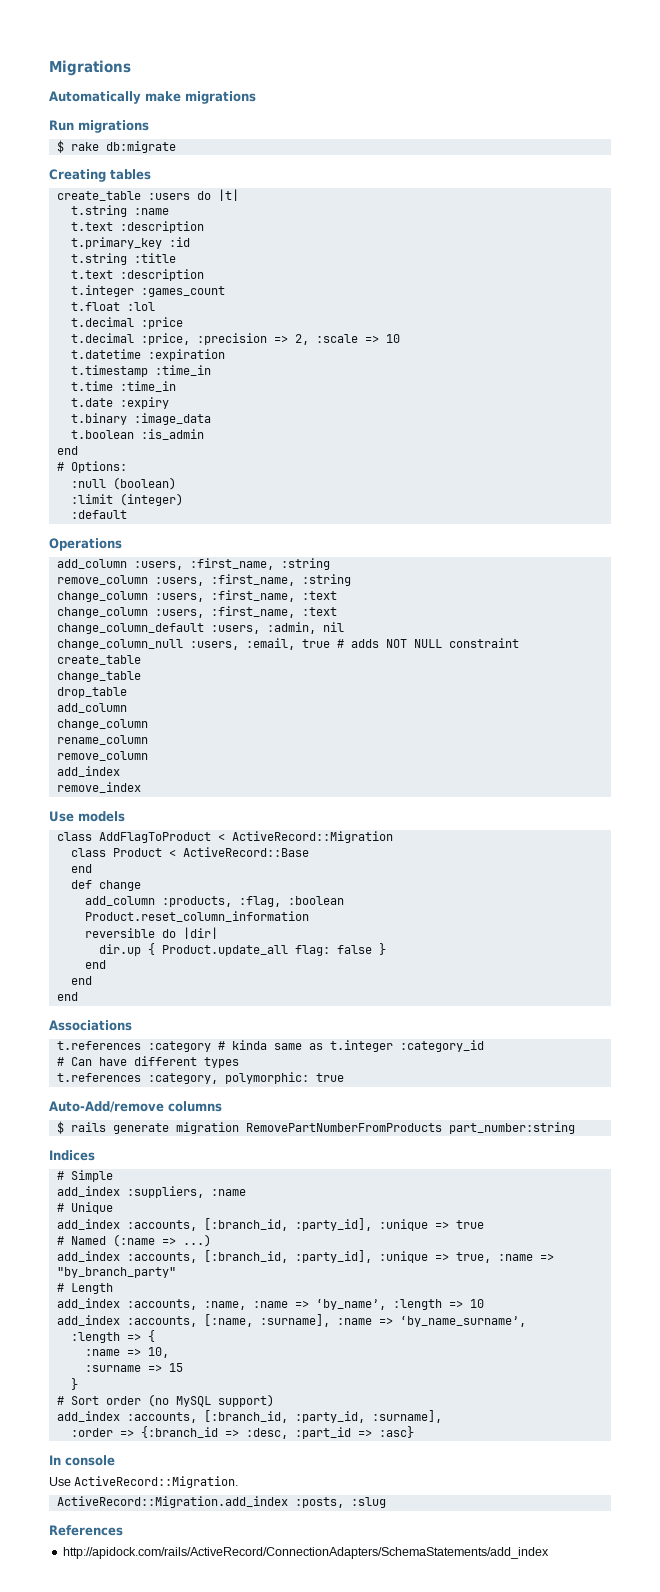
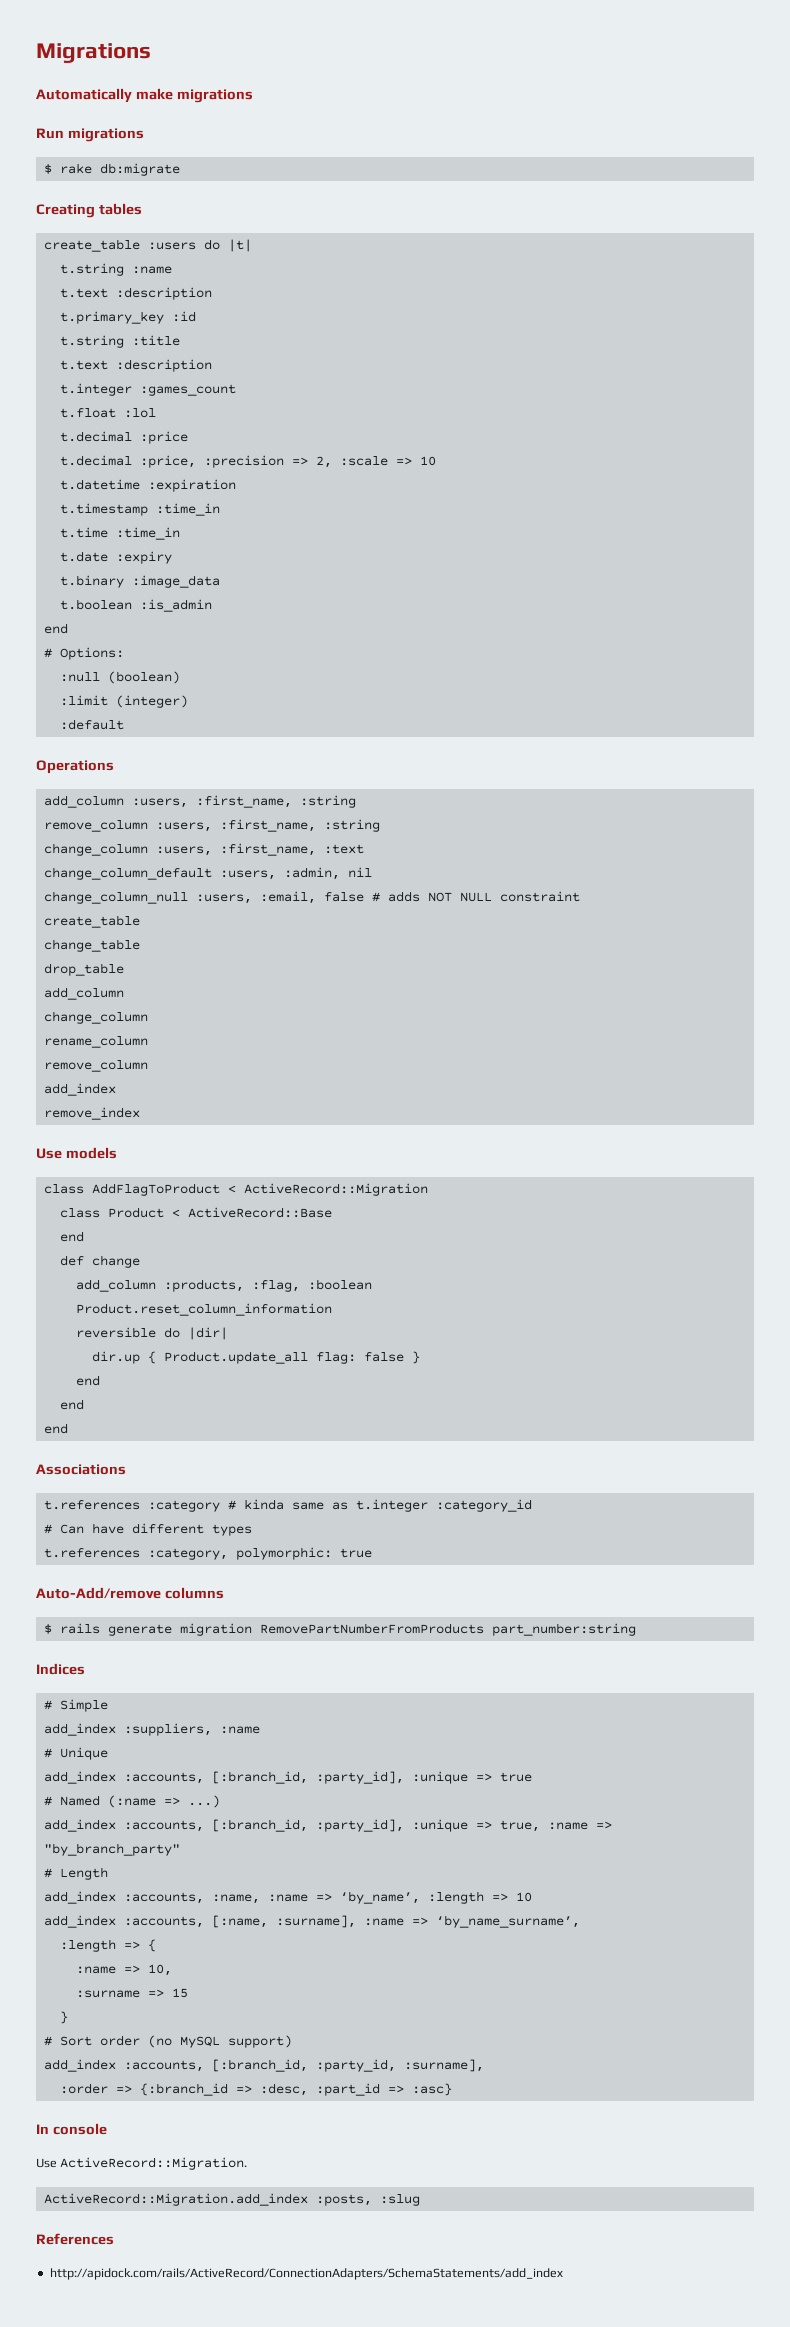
[56,606,337,618] // change_column :users, :first_name, :text -> (364, 849) none
[301,639,330,648] true -> [323,892,364,902] false

